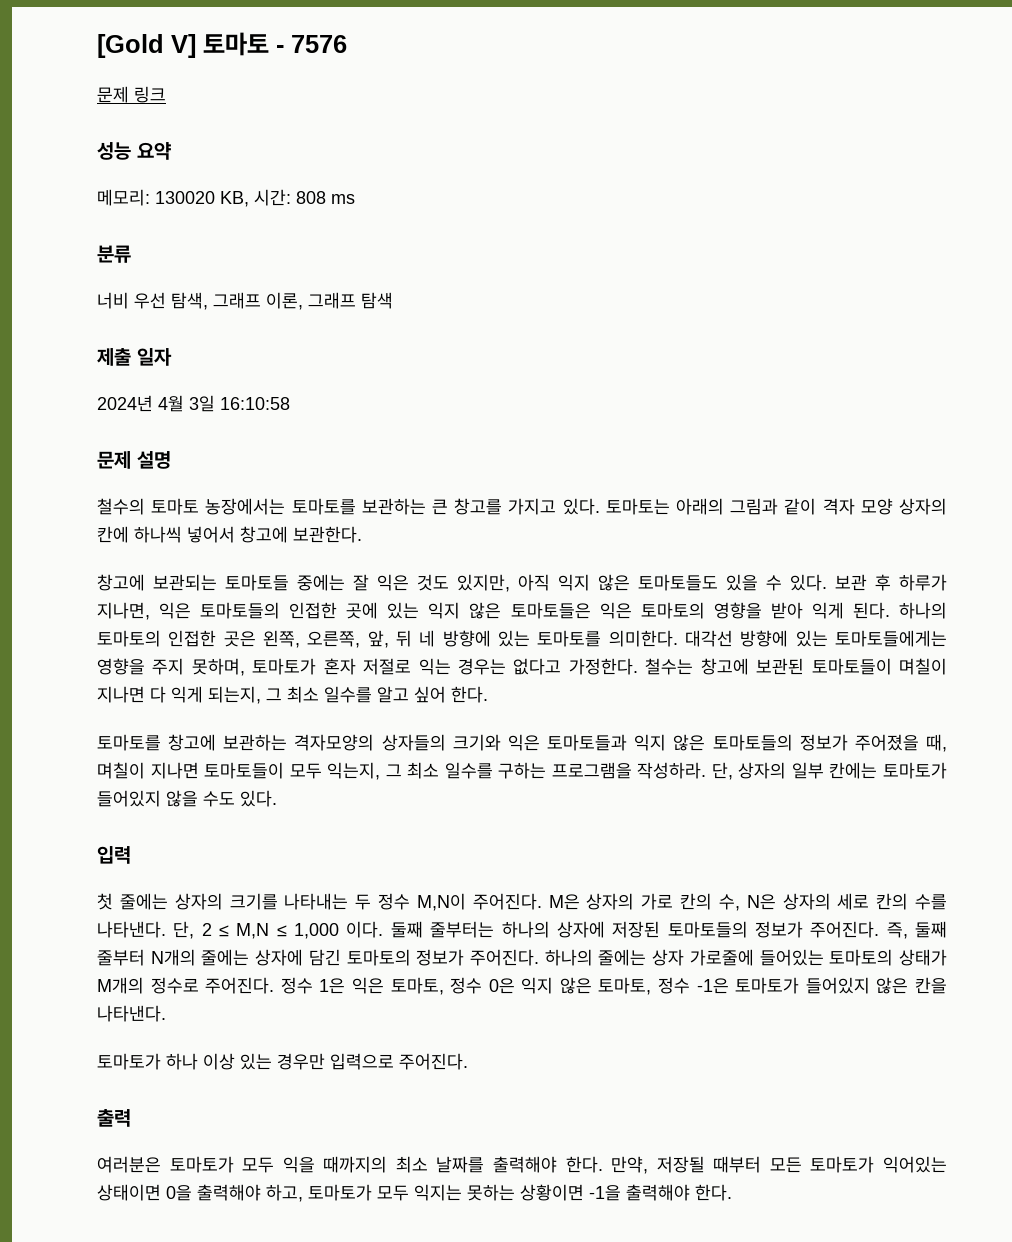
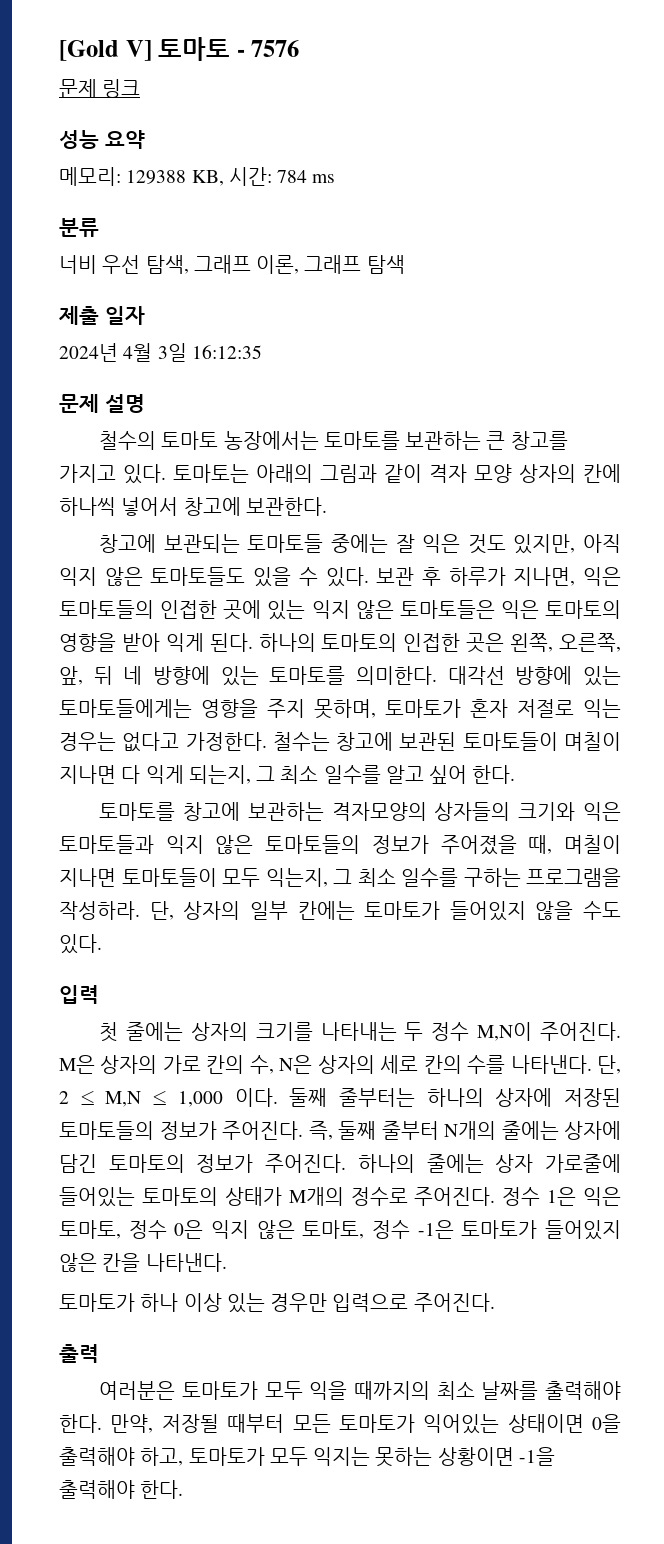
[155,191,215,204] 130020 -> [126,170,187,184] 129388
[296,191,326,204] 808 -> [277,170,308,183] 784
[220,397,290,410] 16:10:58 -> [191,345,262,359] 16:12:35

